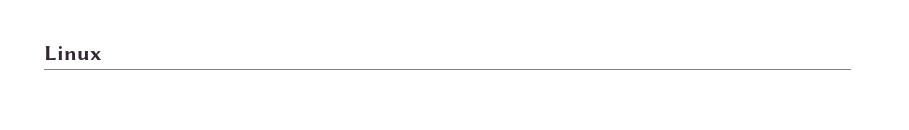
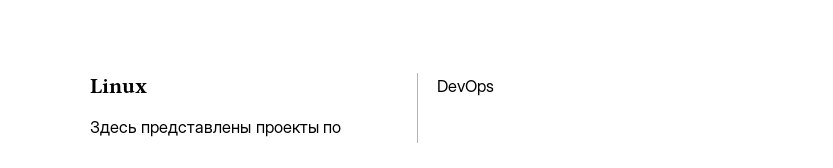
(102, 53) none -> [90,121,342,137] [437,80,494,96] // Здесь представлены проекты по DevOps

